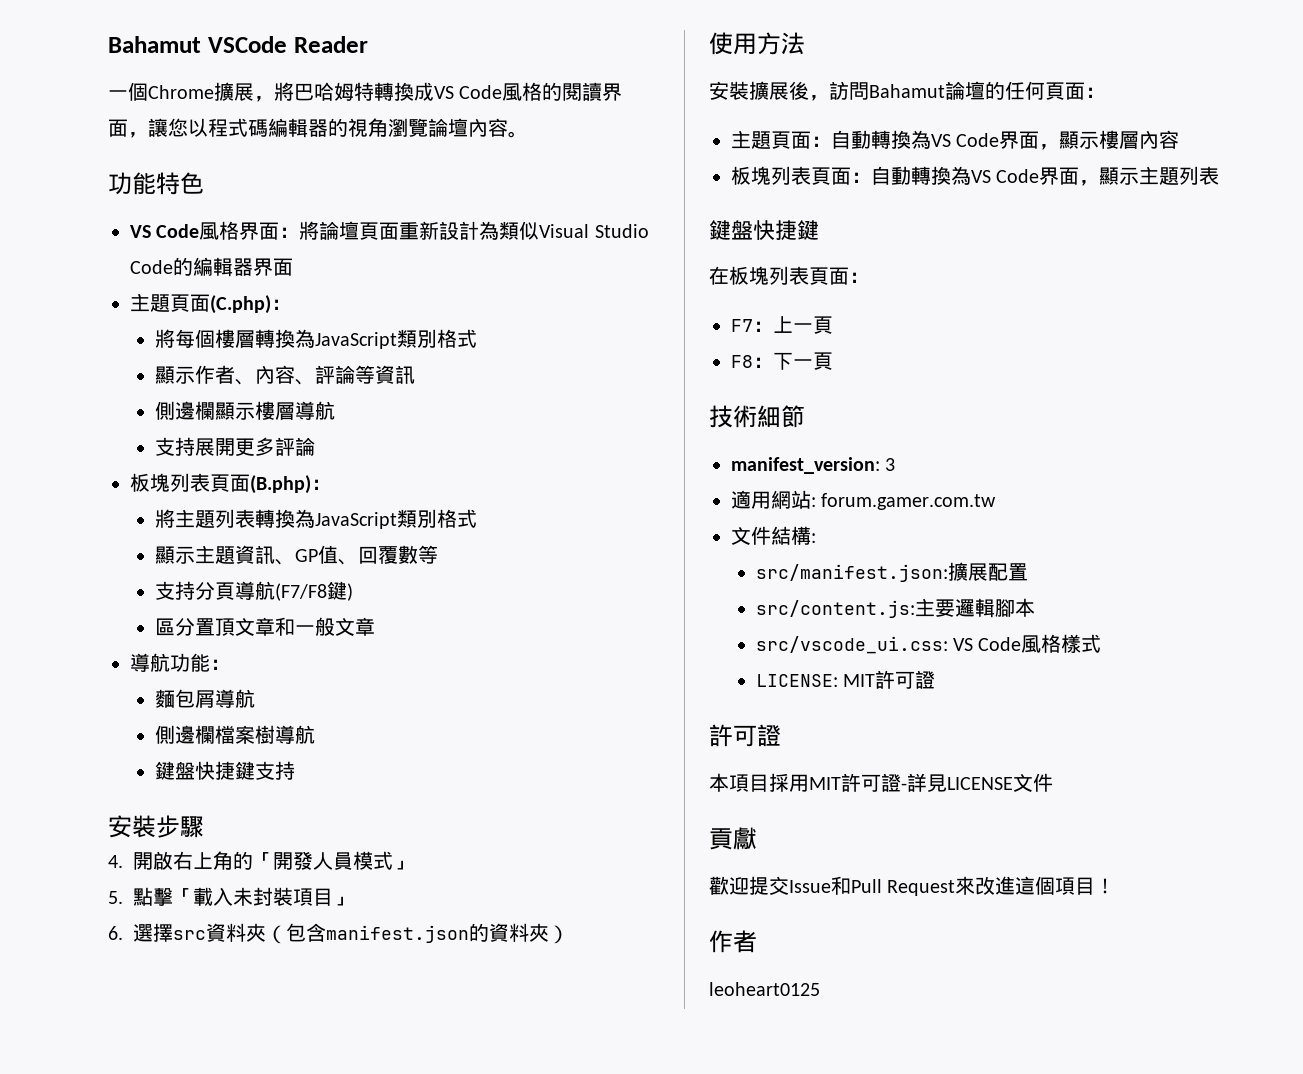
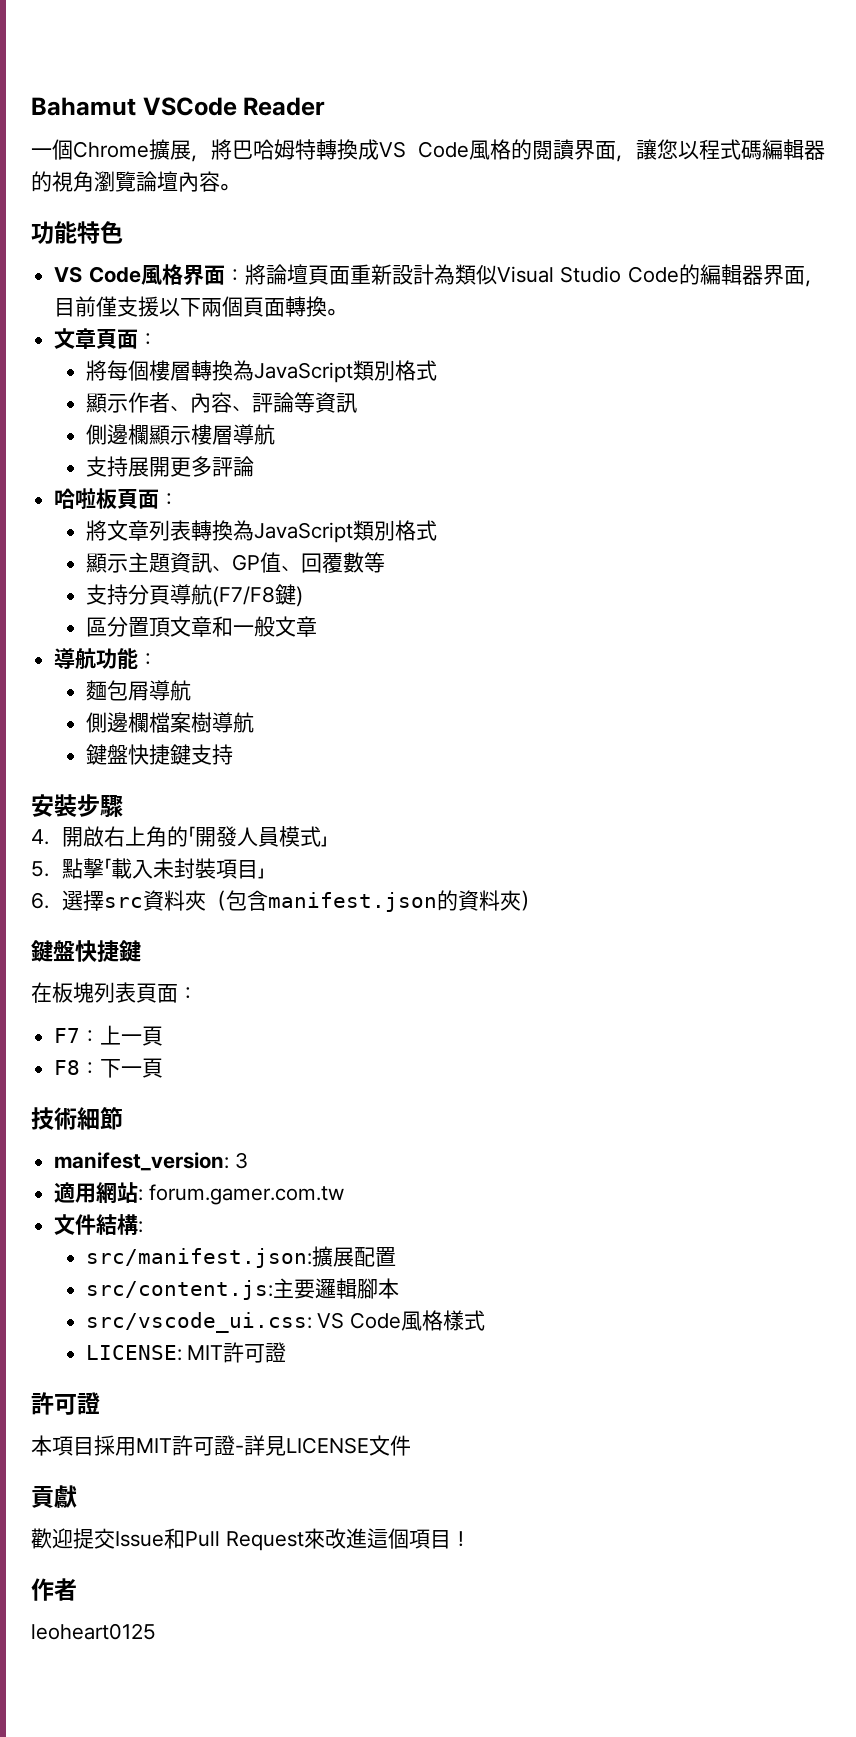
[130,293,271,314] // 主題頁面(C.php) -> [805,280,825,287] [54,296,348,317] [54,328,139,349] ，目前僅支援以下兩個頁面轉換。 // 文章頁面
[130,473,331,494] [154,509,215,528] 板塊列表頁面(B.php)： // 將主題 -> [54,488,180,510] [85,520,149,541] 哈啦板頁面： // 將文章
[709,32,805,55] [709,81,1105,101] [731,130,1180,150] [731,166,1220,186] // 使用方法 // 安裝擴展後，訪問Bahamut論壇的任何頁面： // 主題頁面：自動轉換為VS Code界面，顯示樓層內容 // 板塊列表頁面：自動轉換為VS Code界面，顯示主題列表 -> (542, 900) none

